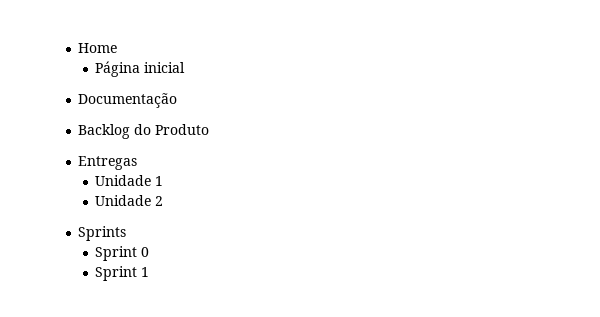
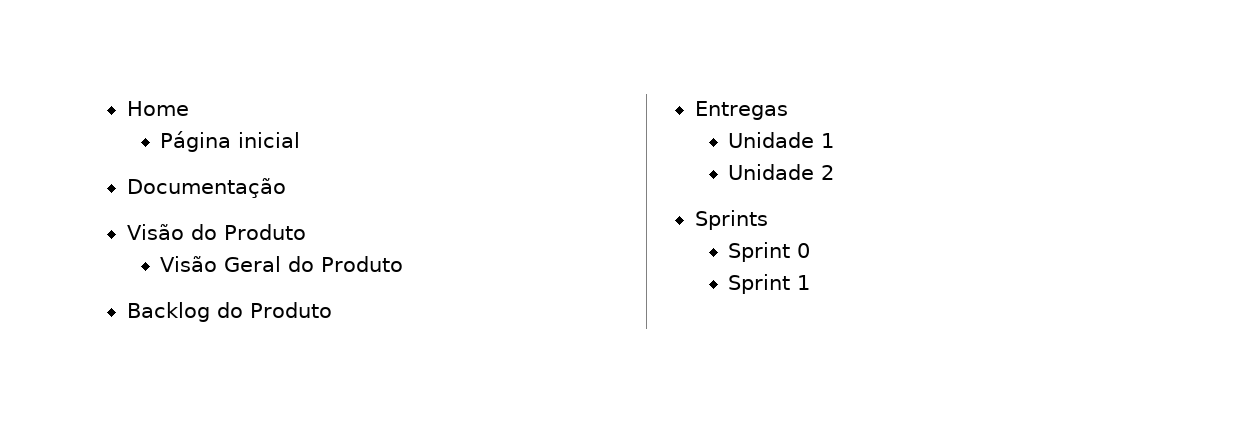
(178, 100) none -> [126,224,306,240] [160,256,404,272] // Visão do Produto // Visão Geral do Produto

